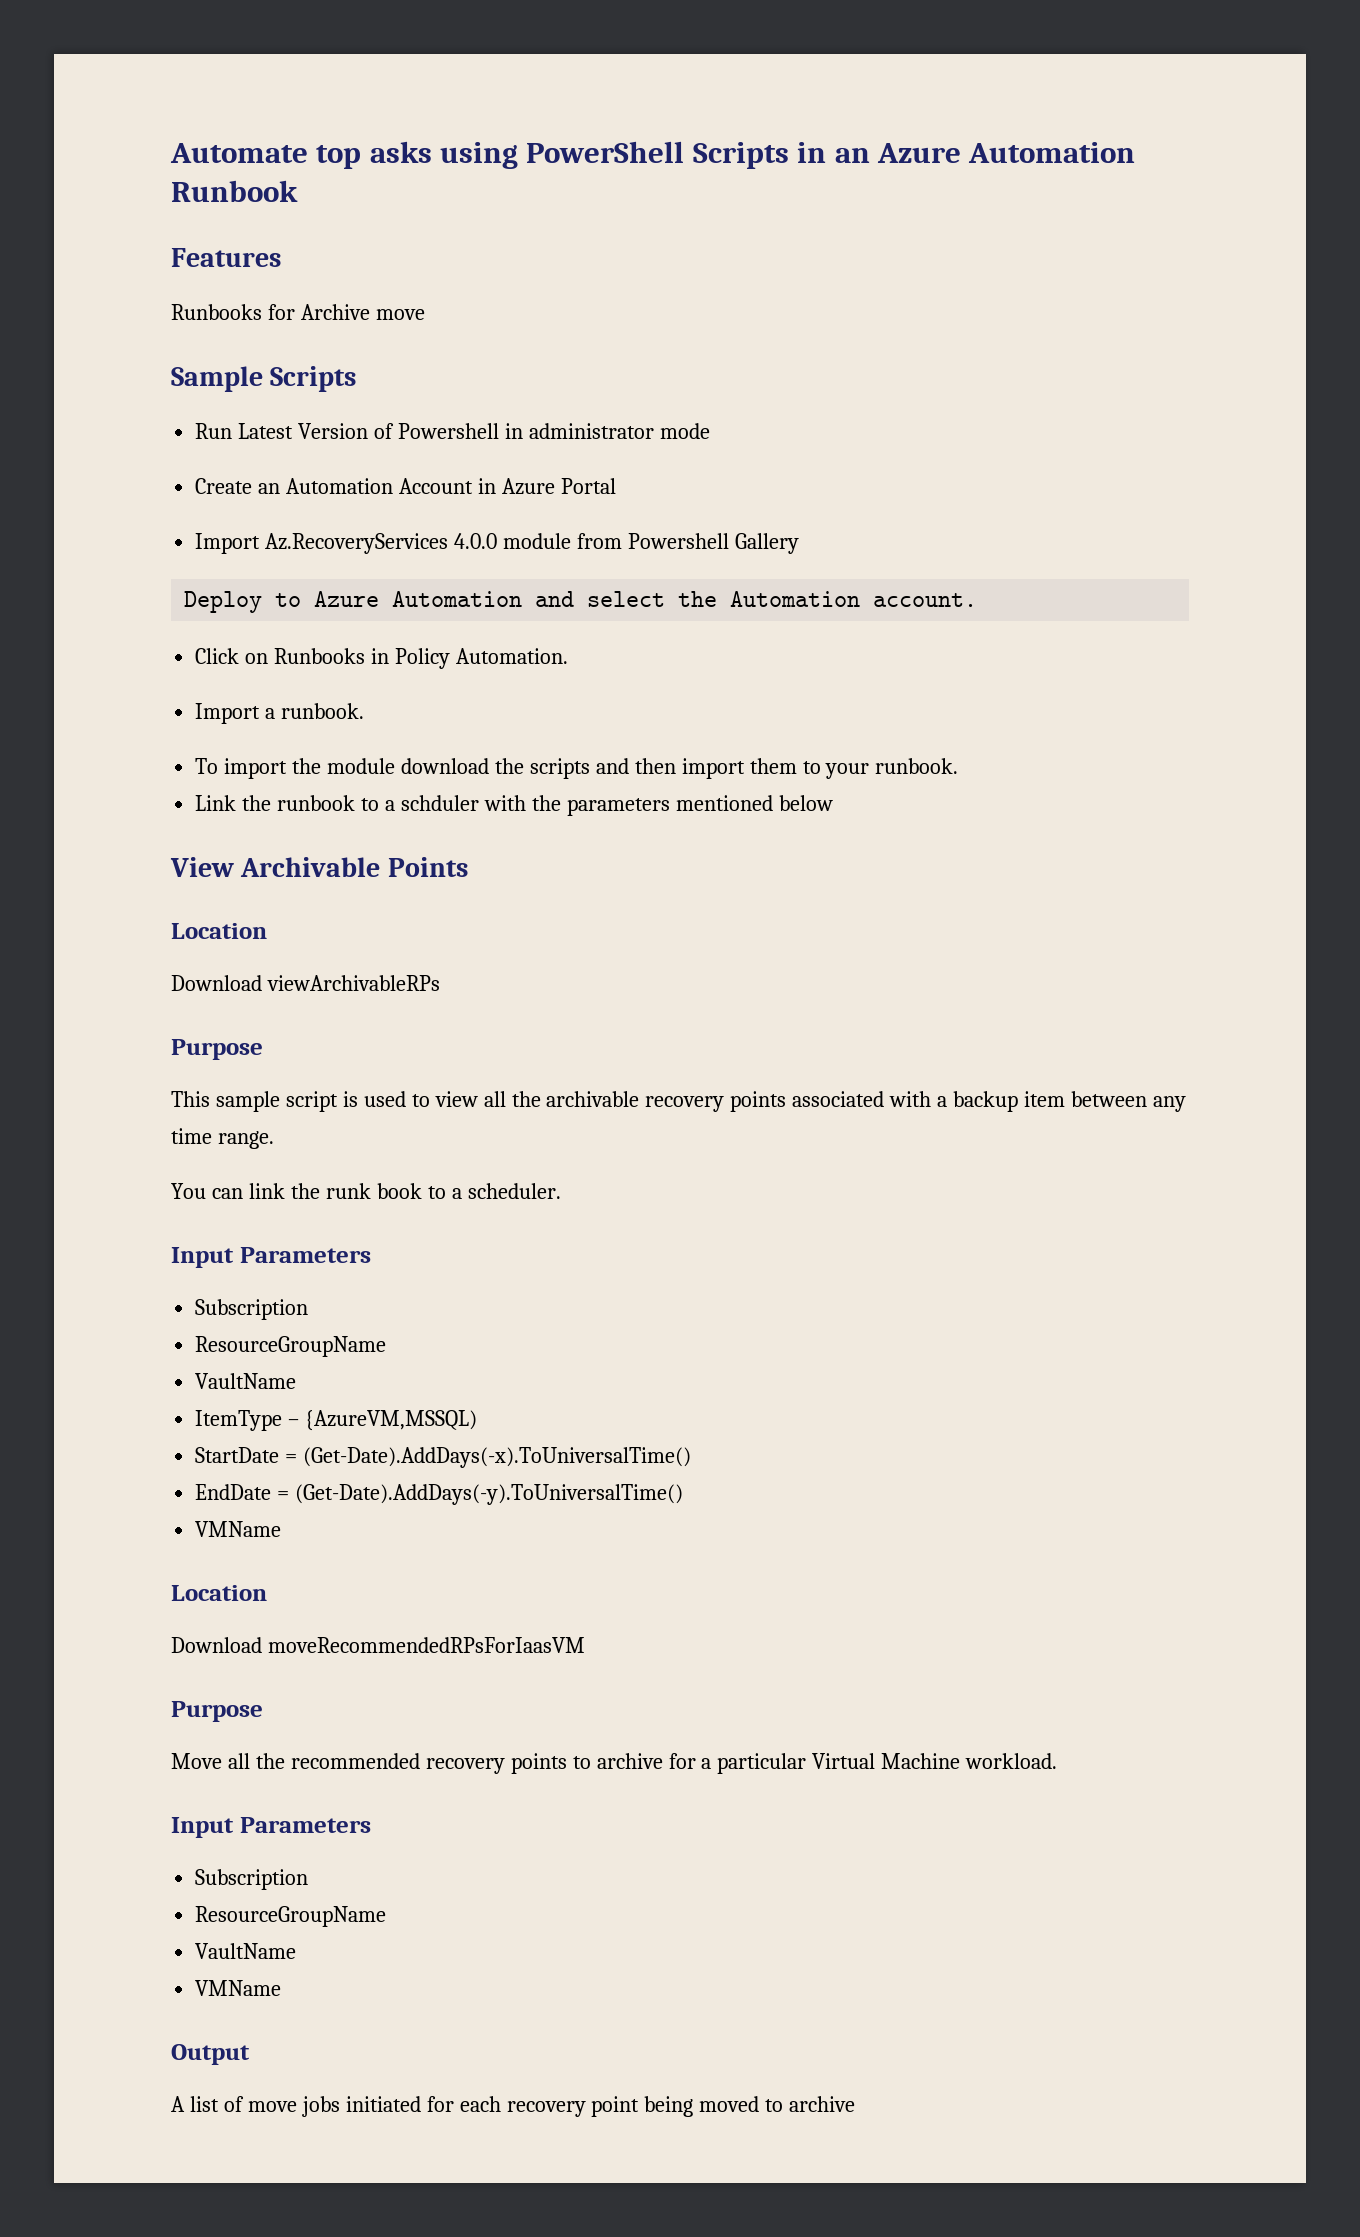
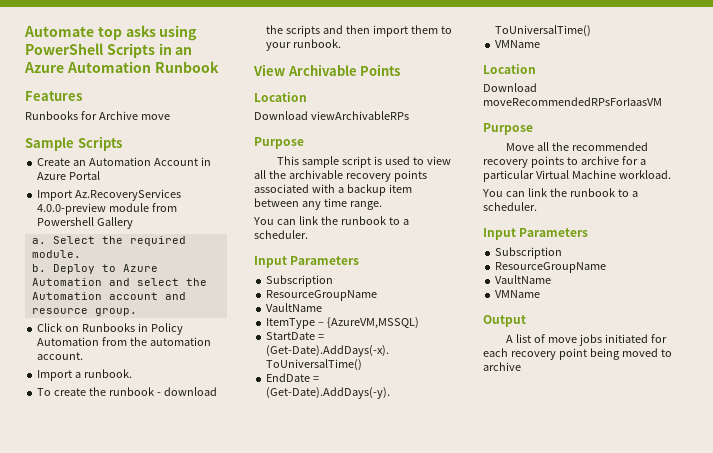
[195,423,710,439] // Run Latest Version of Powershell in administrator mode -> (122, 143) none
[454,533,498,549] 4.0.0 -> [37,203,107,215] 4.0.0-preview
(799, 543) none -> [31,236,186,246] [31,250,81,258] [31,264,46,272] a. Select the required module. // b.
[873,593,978,607] account. -> [108,292,186,300] [31,308,137,316] account and resource group.
[455,648,568,664] Automation. -> [37,337,212,346] [37,352,84,360] Automation from the automation account.
[224,758,396,779] import the module -> [54,387,161,396] create the runbook -
[195,795,833,816] // Link the runbook to a schduler with the parameters mentioned below -> (342, 43) none
[325,1183,422,1199] runk book -> [340,216,386,225] runbook
(1058, 1761) none -> [482,188,638,197] [483,202,537,211] // You can link the runbook to a scheduler.

